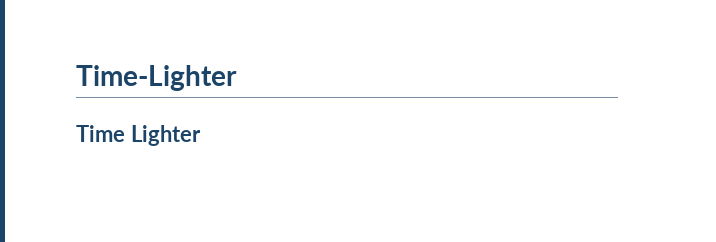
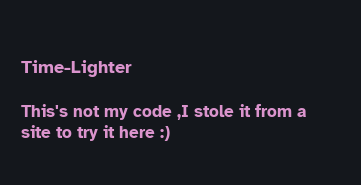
[76,125,201,146] Time Lighter -> [21,104,306,120] [21,125,170,141] This's not my code ,I stole it from a site to try it here :)

